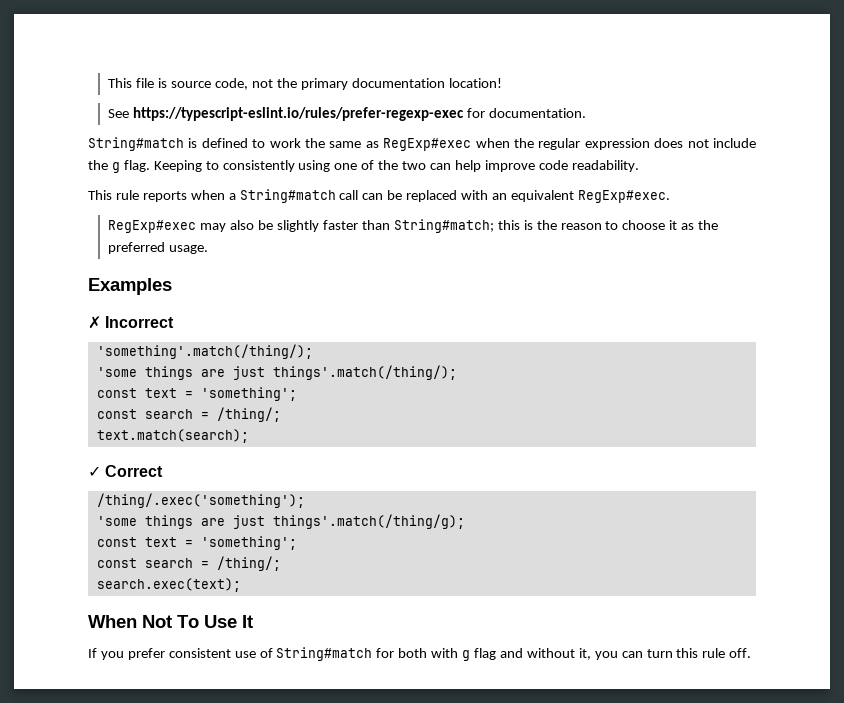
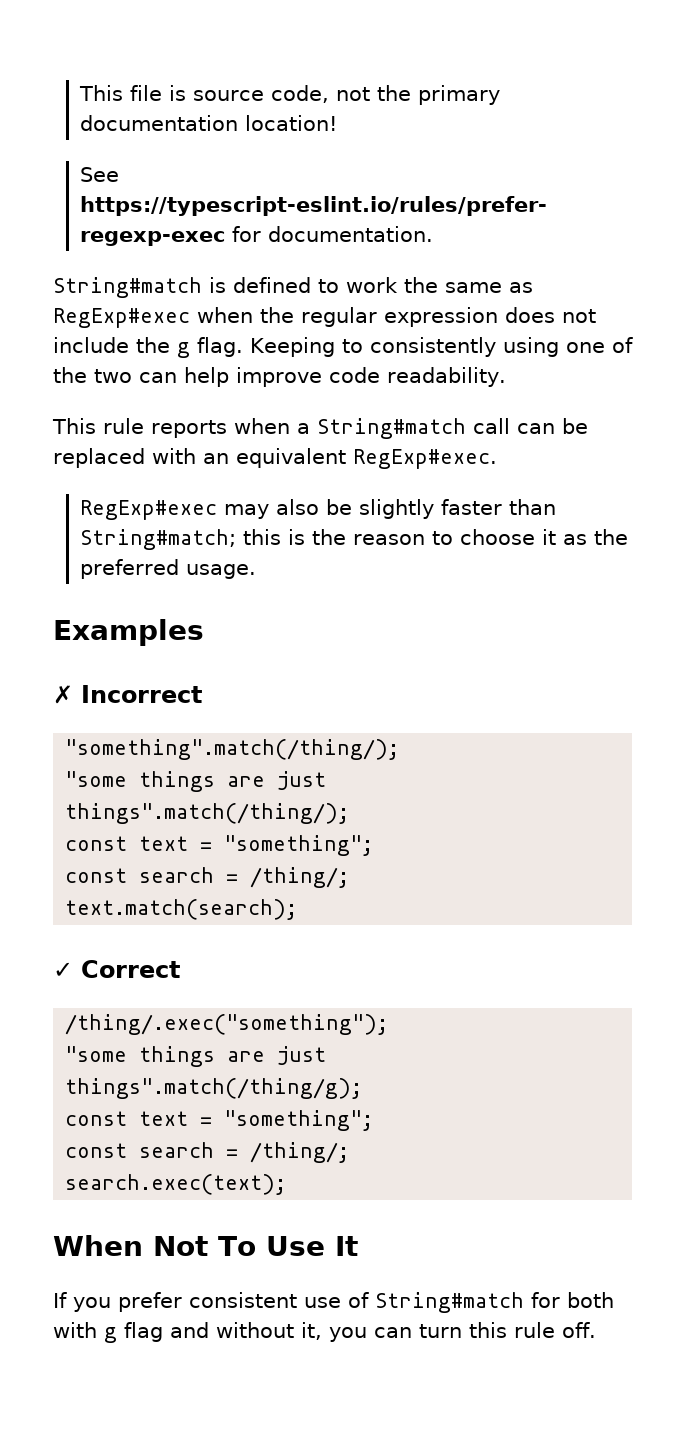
[96,344,313,359] [96,365,457,380] [96,387,297,401] 'something'.match(/thing/); // 'some things are just things'.match(/thing/); // const text = 'something'; -> [65,739,400,760] [65,771,327,792] [65,803,350,824] [65,835,374,856] "something".match(/thing/); // "some things are just things".match(/thing/); // const text = "something";
[96,493,305,508] [96,514,465,529] [96,536,297,550] /thing/.exec('something'); // 'some things are just things'.match(/thing/g); // const text = 'something'; -> [65,1014,389,1035] [65,1046,327,1067] [65,1078,363,1099] [65,1110,374,1131] /thing/.exec("something"); // "some things are just things".match(/thing/g); // const text = "something";

